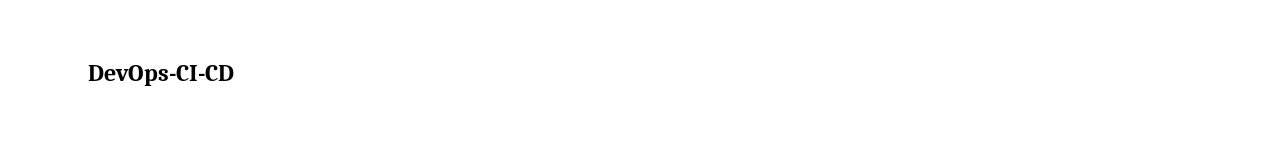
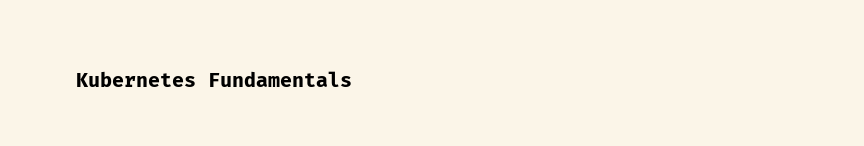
[88,65,234,86] DevOps-CI-CD -> [76,71,352,87] Kubernetes Fundamentals

